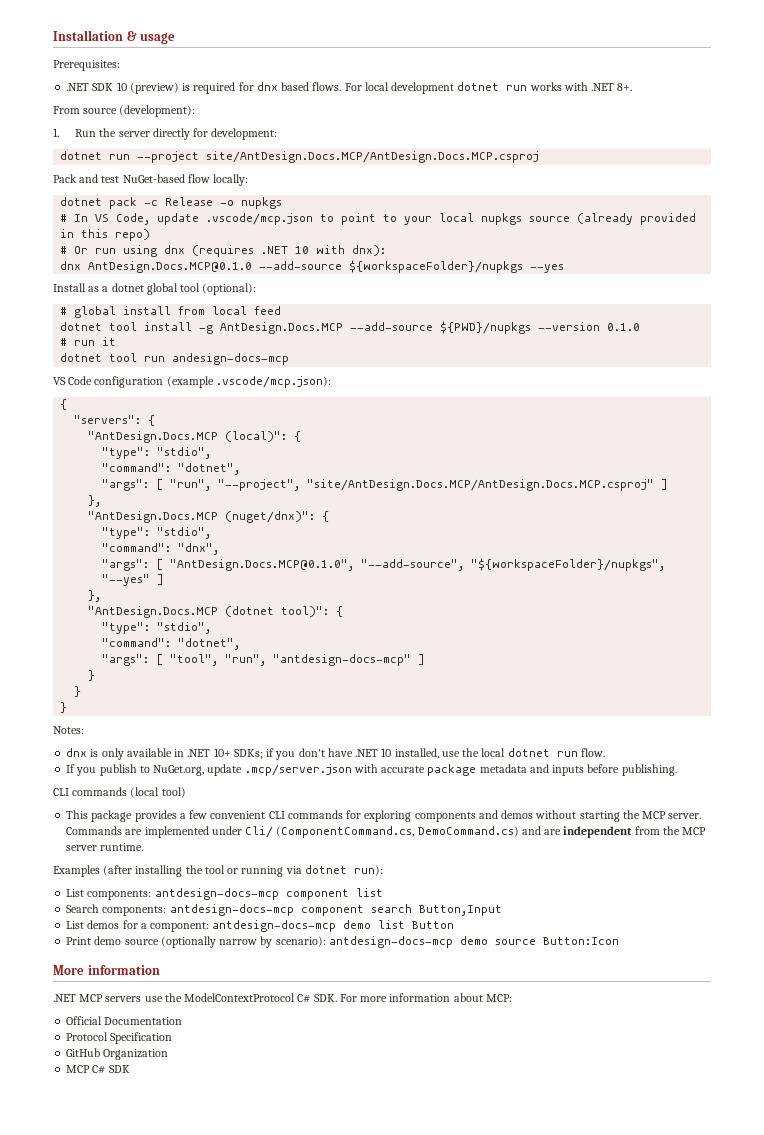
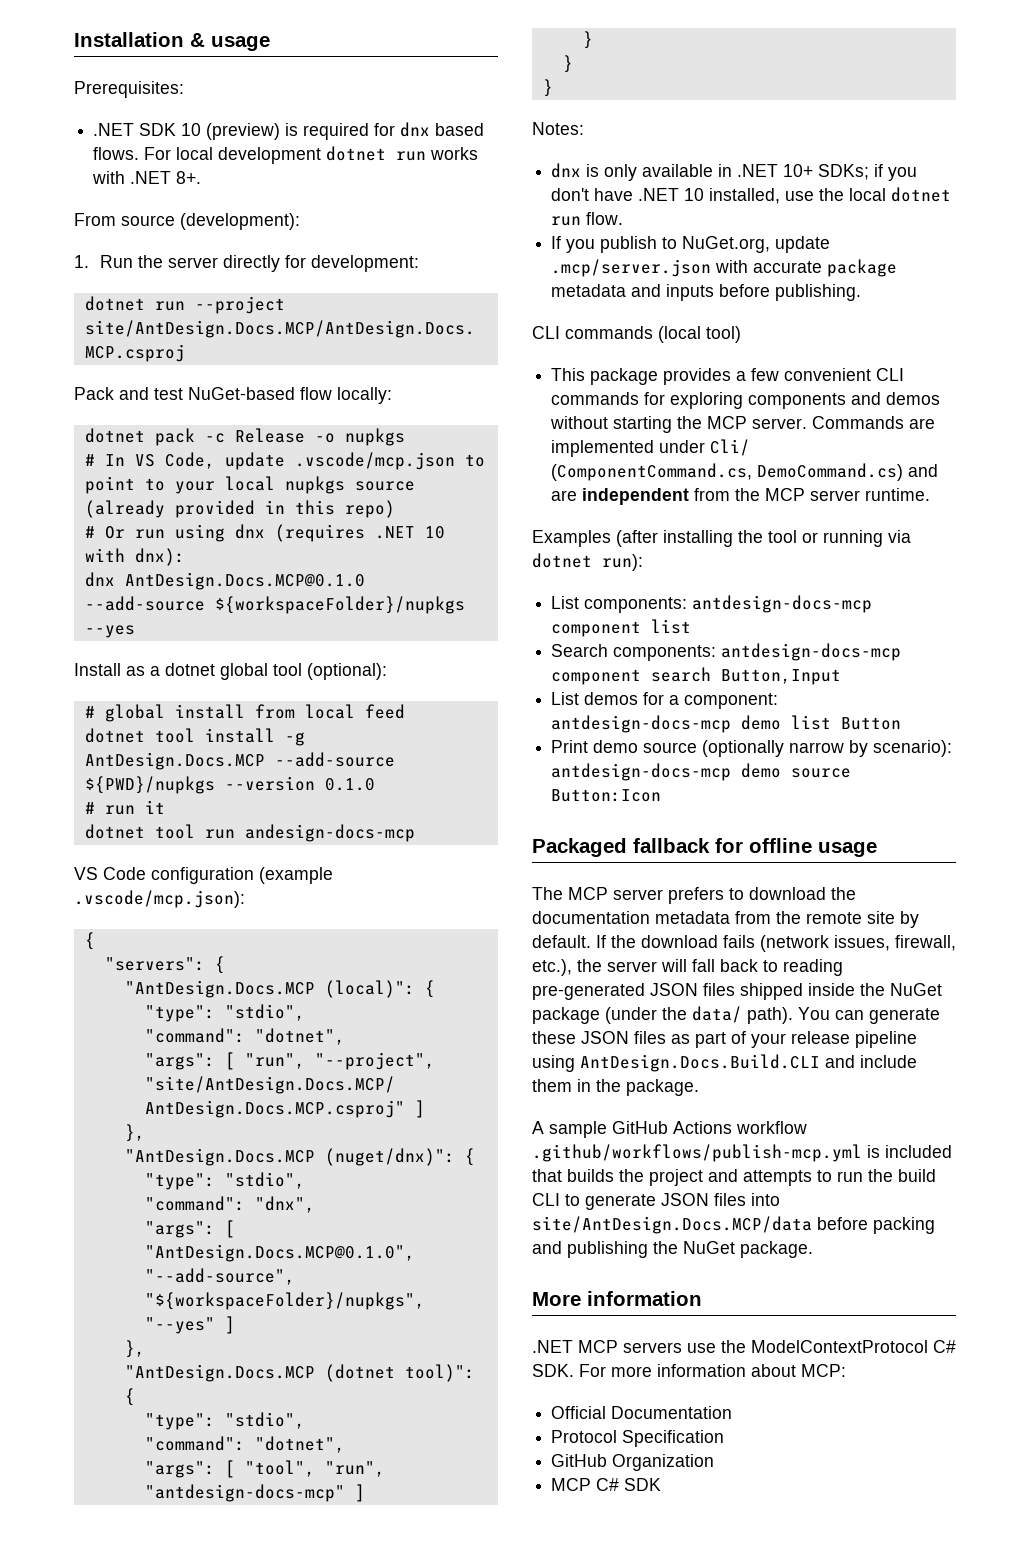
(619, 941) none -> [532,838,877,857] [532,887,856,904] [532,911,919,928] [532,935,956,952] [532,959,843,976] [532,983,942,1000] [532,1006,940,1024] [532,1031,917,1048] [532,1054,917,1072] [532,1079,699,1096] [532,1121,807,1138] [532,1144,952,1162] [532,1169,936,1186] [532,1193,780,1210] [532,1216,935,1234] [532,1241,813,1258] // Packaged fallback for offline usage // The MCP server prefers to download the documentation metadata from the remote site by default. If the download fails (network issues, firewall, etc.), the server will fall back to reading pre-generated JSON files shipped inside the NuGet package (under the data/ path). You can generate these JSON files as part of your release pipeline using AntDesign.Docs.Build.CLI and include them in the package. // A sample GitHub Actions workflow .github/workflows/publish-mcp.yml is included that builds the project and attempts to run the build CLI to generate JSON files into site/AntDesign.Docs.MCP/data before packing and publishing the NuGet package.

